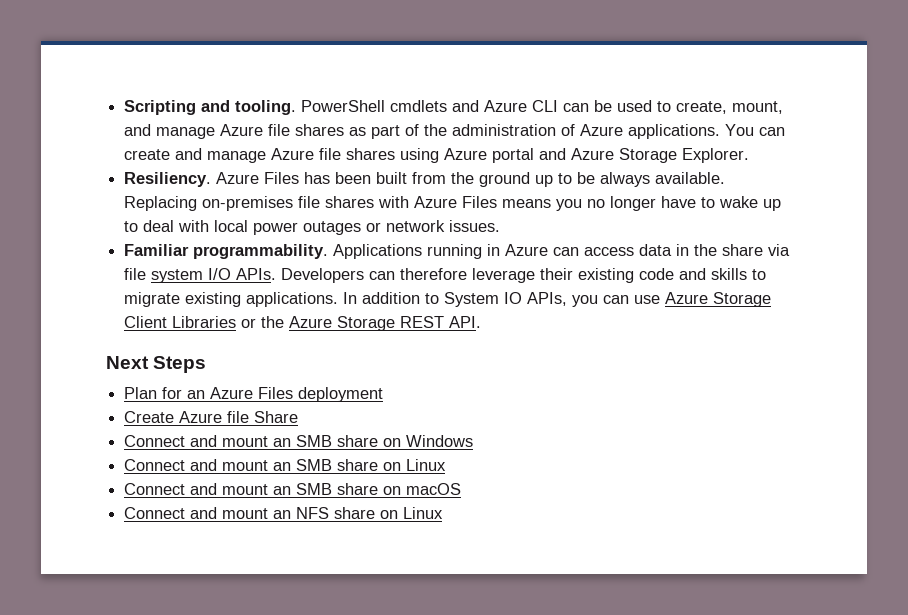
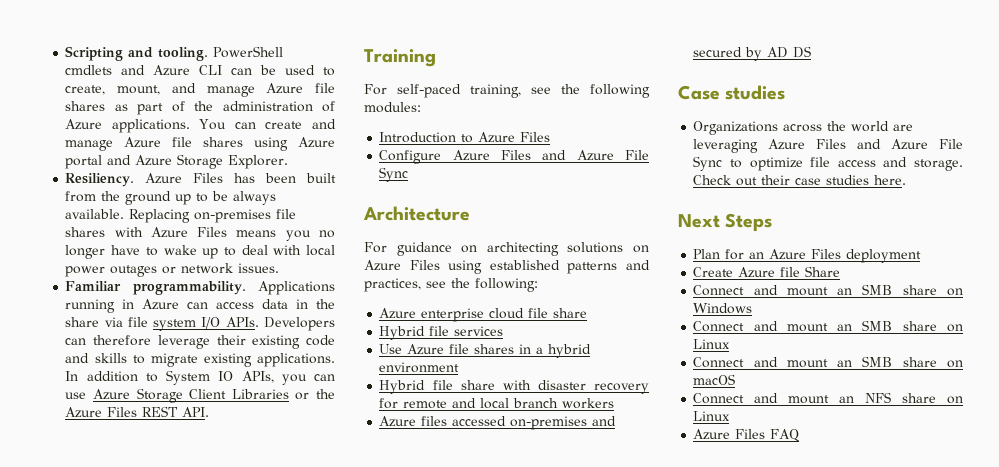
[337,316,396,331] Storage -> [107,407,138,417] Files
(482, 322) none -> [364,49,436,67] [364,84,650,98] [364,102,421,113] [379,132,551,143] [379,150,649,164] [379,167,409,182] [363,206,470,221] [364,242,649,256] [364,260,650,274] [364,278,538,292] [379,308,588,322] [379,326,504,340] [379,344,592,358] [379,362,460,373] [379,380,649,394] [379,398,615,409] [379,416,617,430] [693,46,812,61] [678,85,786,100] [693,121,914,135] [693,139,963,153] [693,156,963,171] [693,175,907,186] // Training // For self-paced training, see the following modules: // Introduction to Azure Files // Configure Azure Files and Azure File Sync // Architecture // For guidance on architecting solutions on Azure Files using established patterns and practices, see the following: // Azure enterprise cloud file share // Hybrid file services // Use Azure file shares in a hybrid environment // Hybrid file share with disaster recovery for remote and local branch workers // Azure files accessed on-premises and secured by AD DS // Case studies // Organizations across the world are leveraging Azure Files and Azure File Sync to optimize file access and storage. Check out their case studies here.
(444, 513) none -> [693,429,801,442] // Azure Files FAQ

